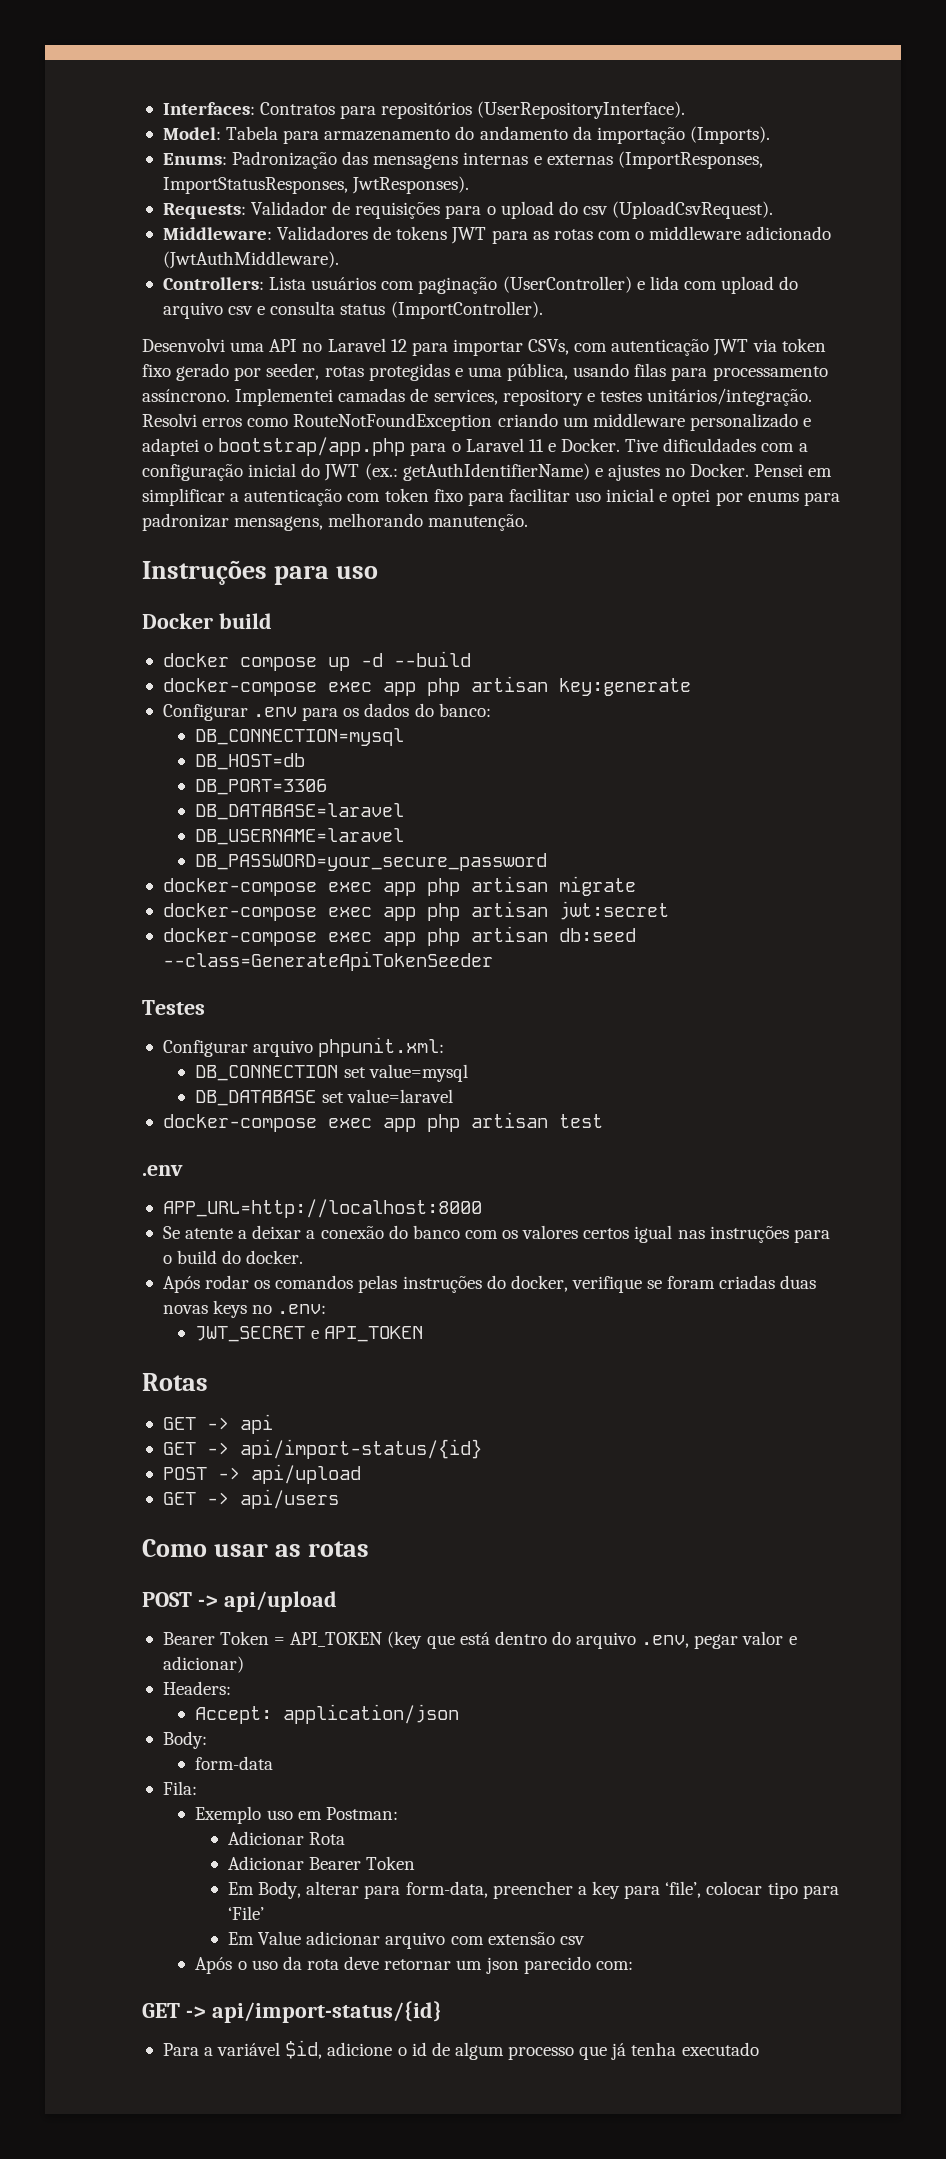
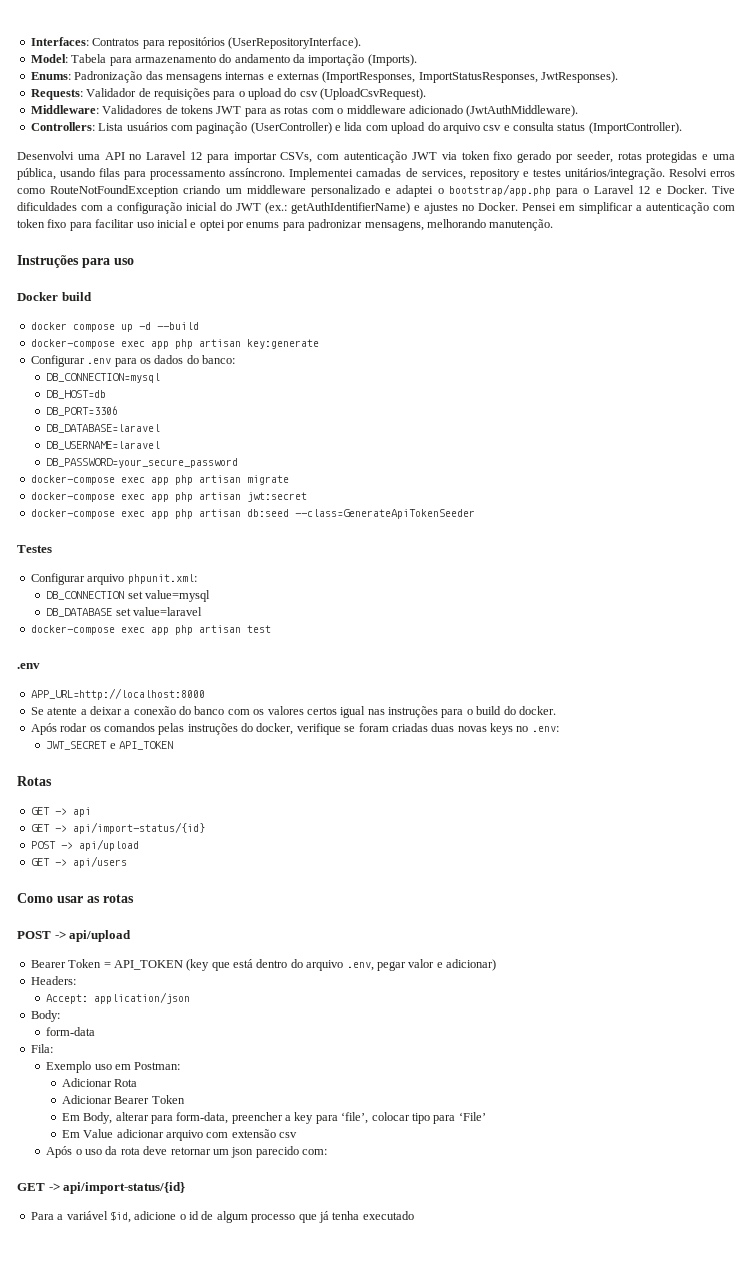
[528,439,544,452] 11 -> [638,186,651,194] 12

